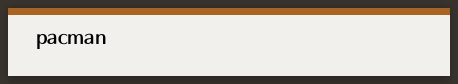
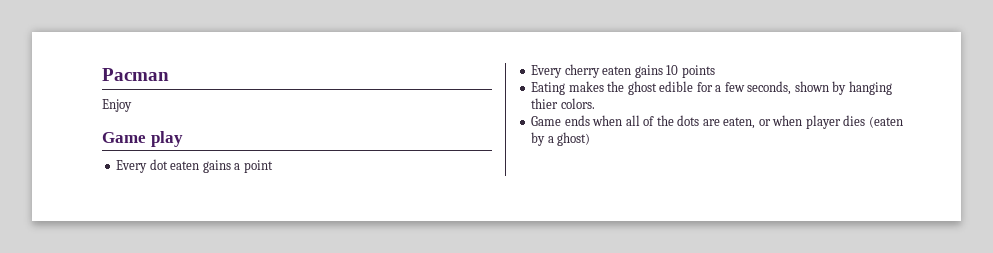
[36,33,106,49] pacman -> [102,68,169,81] [102,99,132,112] [102,131,183,147] [116,159,273,173] [531,64,715,78] [531,81,892,95] [531,98,595,109] [531,115,903,129] [531,132,591,146] Pacman // Enjoy // Game play // Every dot eaten gains a point // Every cherry eaten gains 10 points // Eating makes the ghost edible for a few seconds, shown by hanging thier colors. // Game ends when all of the dots are eaten, or when player dies (eaten by a ghost)

